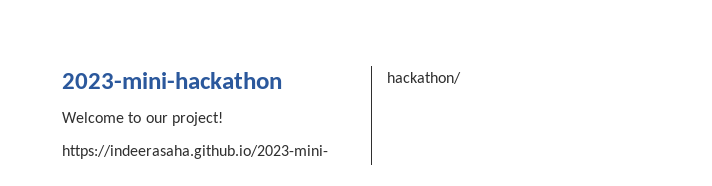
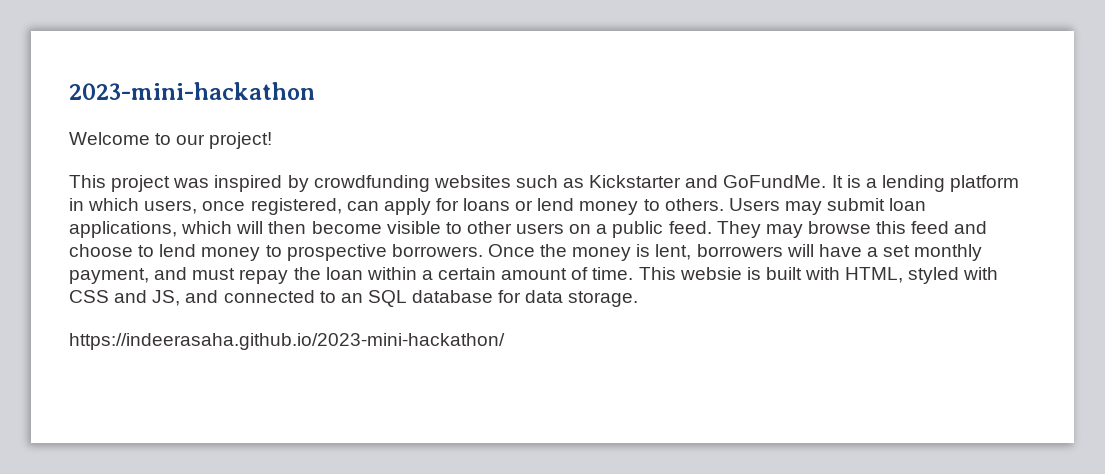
(223, 119) none -> [69,175,1020,192] [69,198,927,215] [69,221,988,238] [69,244,983,261] [69,267,999,284] [69,290,639,307] // This project was inspired by crowdfunding websites such as Kickstarter and GoFundMe. It is a lending platform in which users, once registered, can apply for loans or lend money to others. Users may submit loan applications, which will then become visible to other users on a public feed. They may browse this feed and choose to lend money to prospective borrowers. Once the money is lent, borrowers will have a set monthly payment, and must repay the loan within a certain amount of time. This websie is built with HTML, styled with CSS and JS, and connected to an SQL database for data storage.

